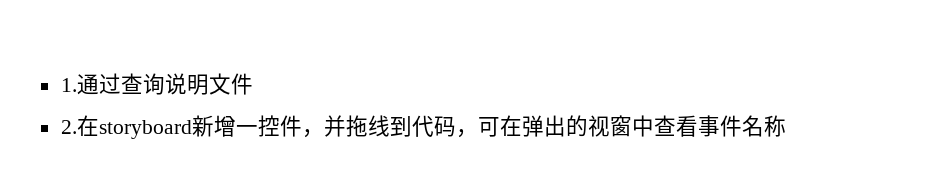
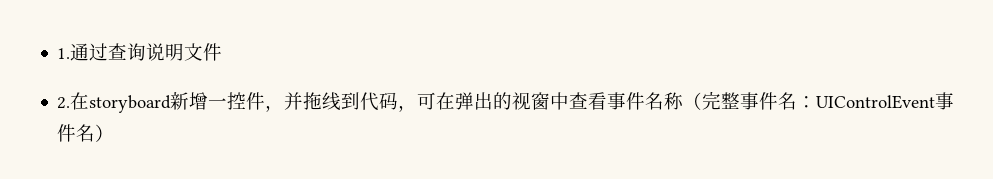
(786, 126) none -> [683,91,955,110] [57,124,115,142] （完整事件名：UIControlEvent事件名）

